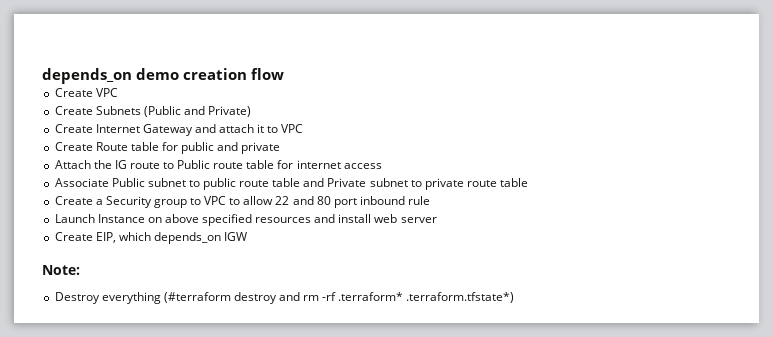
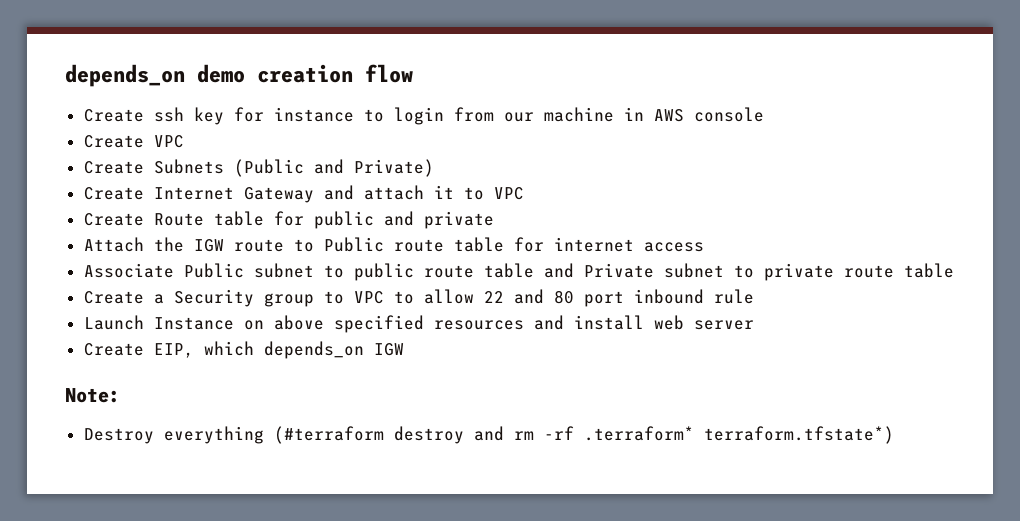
(284, 74) none -> [83,107,764,125] // Create ssh key for instance to login from our machine in AWS console
[114,160,127,169] IG -> [193,239,224,252] IGW
[406,292,515,303] .terraform.tfstate*) -> [703,426,894,444] terraform.tfstate*)

